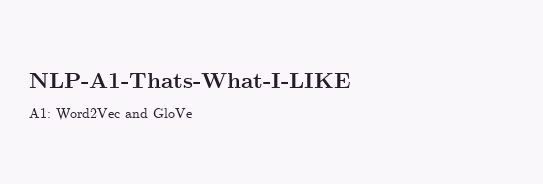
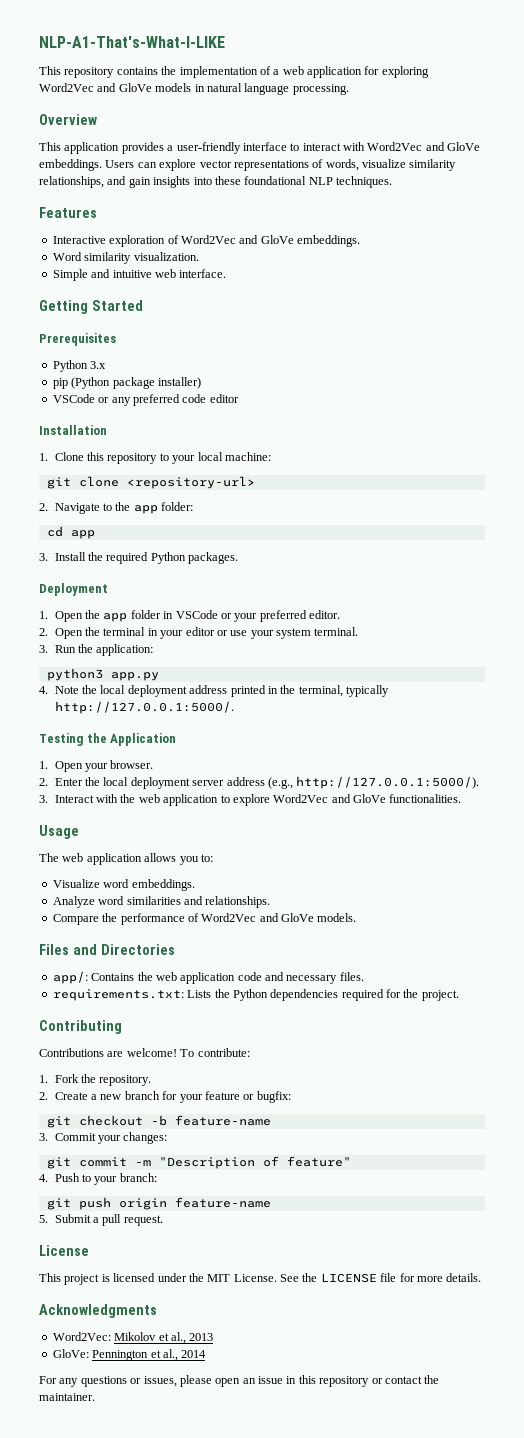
[29,73,351,88] [29,108,192,121] NLP-A1-Thats-What-I-LIKE // A1: Word2Vec and GloVe -> [39,36,225,48] [39,66,429,78] [39,83,349,95] [39,114,97,125] [39,142,481,154] [39,159,457,171] [39,176,392,188] [39,207,97,218] [52,235,360,247] [52,252,199,264] [52,269,227,281] [39,300,143,314] [39,333,116,346] [52,360,107,372] [52,377,201,389] [52,394,239,406] [39,425,107,435] [39,452,271,464] [46,476,255,489] [39,502,194,514] [46,526,95,539] [39,552,239,564] [39,583,108,596] [39,610,341,622] [39,627,359,639] [39,644,154,656] [46,668,159,681] [39,685,390,697] [54,701,234,714] [39,733,177,746] [39,760,154,772] [39,776,480,789] [39,794,462,806] [39,825,79,839] [39,853,213,865] [52,879,195,891] [52,896,271,908] [52,913,357,925] [39,944,175,955] [52,971,364,984] [52,989,459,1001] [39,1020,122,1034] [39,1048,250,1057] [39,1074,152,1086] [39,1091,291,1103] [46,1115,271,1128] [39,1132,168,1144] [46,1156,351,1169] [39,1173,157,1185] [46,1197,271,1210] [39,1214,163,1226] [39,1245,89,1256] [39,1273,482,1285] [39,1304,157,1318] [52,1332,214,1344] [52,1349,207,1361] [39,1375,440,1387] [39,1393,95,1401] NLP-A1-That's-What-I-LIKE // This repository contains the implementation of a web application for exploring Word2Vec and GloVe models in natural language processing. // Overview // This application provides a user-friendly interface to interact with Word2Vec and GloVe embeddings. Users can explore vector representations of words, visualize similarity relationships, and gain insights into these foundational NLP techniques. // Features // Interactive exploration of Word2Vec and GloVe embeddings. // Word similarity visualization. // Simple and intuitive web interface. // Getting Started // Prerequisites // Python 3.x // pip (Python package installer) // VSCode or any preferred code editor // Installation // 1. Clone this repository to your local machine: // git clone <repository-url> // 2. Navigate to the app folder: // cd app // 3. Install the required Python packages. // Deployment // 1. Open the app folder in VSCode or your preferred editor. // 2. Open the terminal in your editor or use your system terminal. // 3. Run the application: // python3 app.py // 4. Note the local deployment address printed in the terminal, typically http://127.0.0.1:5000/. // Testing the Application // 1. Open your browser. // 2. Enter the local deployment server address (e.g., http://127.0.0.1:5000/). // 3. Interact with the web application to explore Word2Vec and GloVe functionalities. // Usage // The web application allows you to: // Visualize word embeddings. // Analyze word similarities and relationships. // Compare the performance of Word2Vec and GloVe models. // Files and Directories // app/: Contains the web application code and necessary files. // requirements.txt: Lists the Python dependencies required for the project. // Contributing // Contributions are welcome! To contribute: // 1. Fork the repository. // 2. Create a new branch for your feature or bugfix: // git checkout -b feature-name // 3. Commit your changes: // git commit -m "Description of feature" // 4. Push to your branch: // git push origin feature-name // 5. Submit a pull request. // License // This project is licensed under the MIT License. See the LICENSE file for more details. // Acknowledgments // Word2Vec: Mikolov et al., 2013 // GloVe: Pennington et al., 2014 // For any questions or issues, please open an issue in this repository or contact the maintainer.

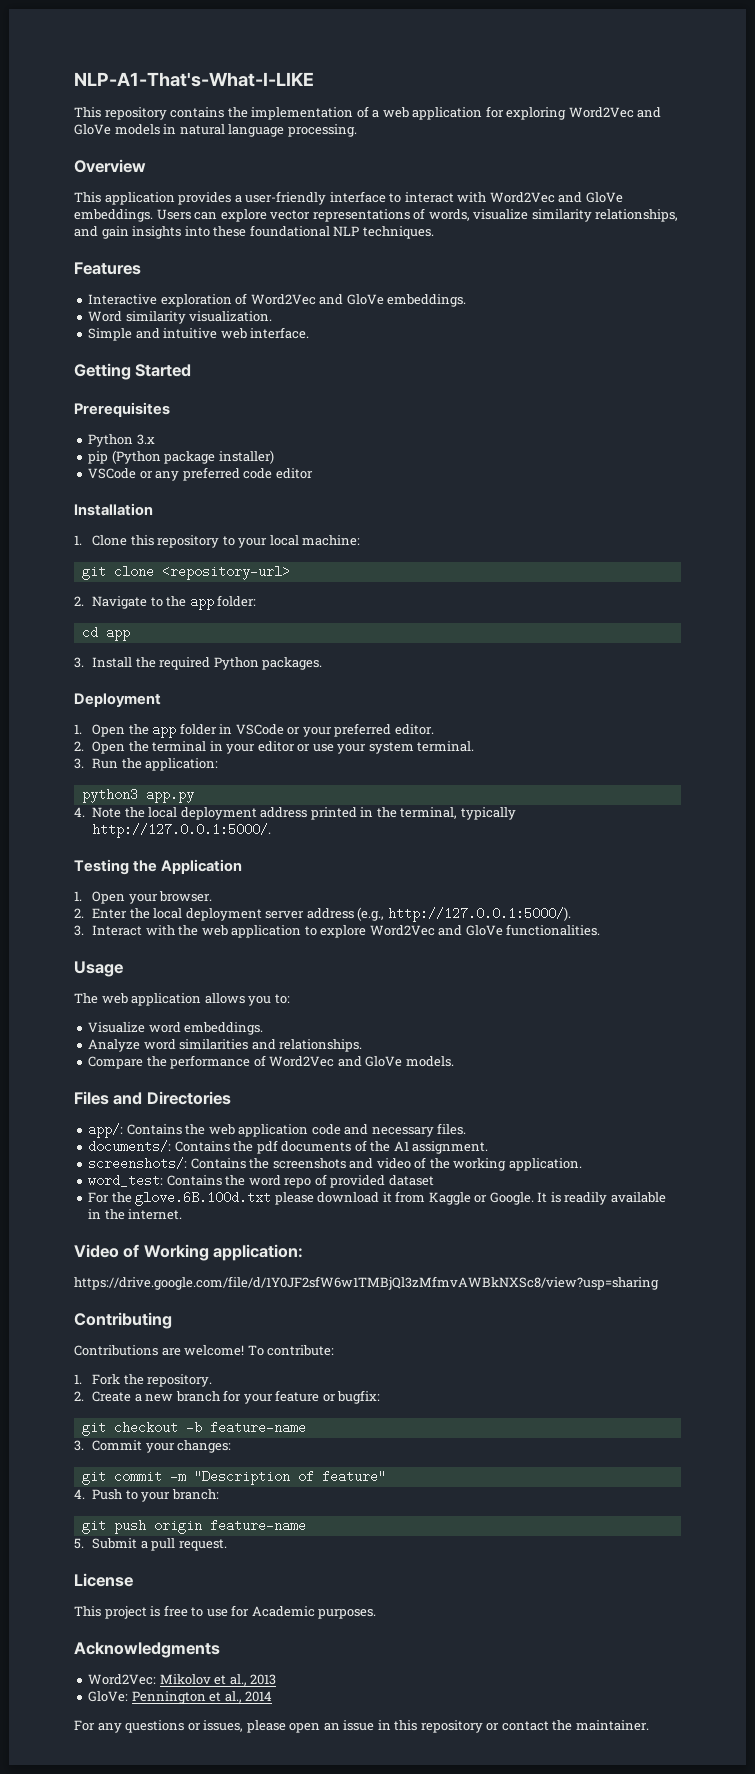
[52,989,459,1001] requirements.txt: Lists the Python dependencies required for the project. -> [88,1140,489,1154] [88,1157,582,1171] [88,1174,434,1188] [88,1191,666,1206] [88,1209,183,1220] [74,1244,304,1261] [74,1276,659,1290] documents/: Contains the pdf documents of the A1 assignment. // screenshots/: Contains the screenshots and video of the working application. // word_test: Contains the word repo of provided dataset // For the glove.6B.100d.txt please download it from Kaggle or Google. It is readily available in the internet. // Video of Working application: // https://drive.google.com/file/d/1Y0JF2sfW6w1TMBjQl3zMfmvAWBkNXSc8/view?usp=sharing
[113,1273,482,1283] licensed under the MIT License. See the LICENSE file for more details. -> [163,1605,377,1619] free to use for Academic purposes.

